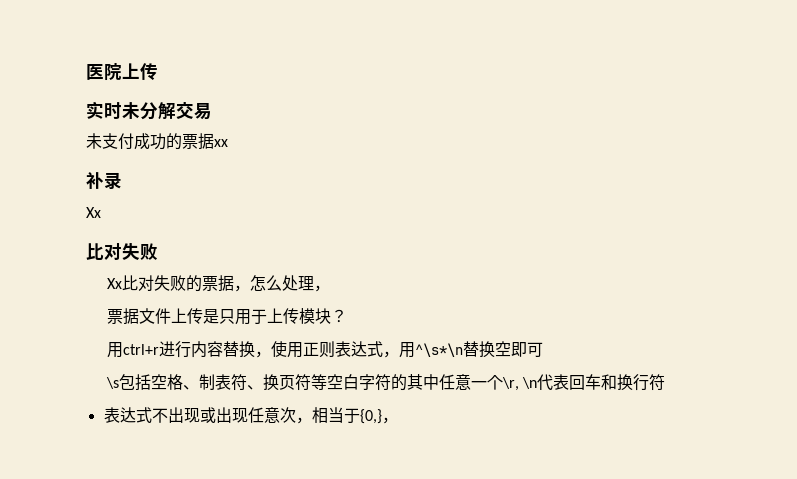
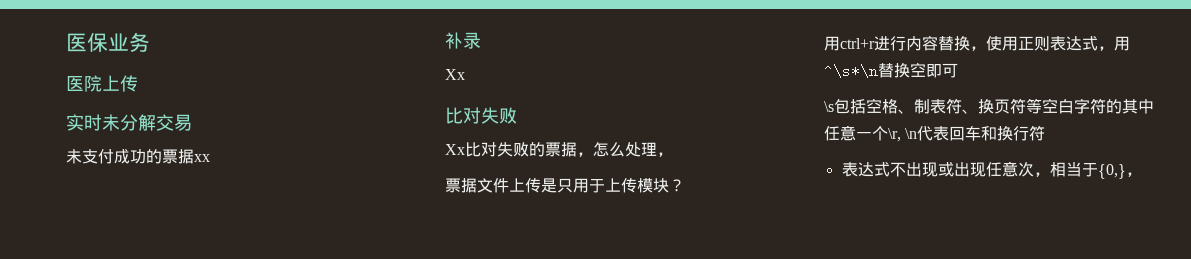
[86,64,104,80] 医 -> [66,32,150,52] [66,76,84,91] 医保业务 // 医

